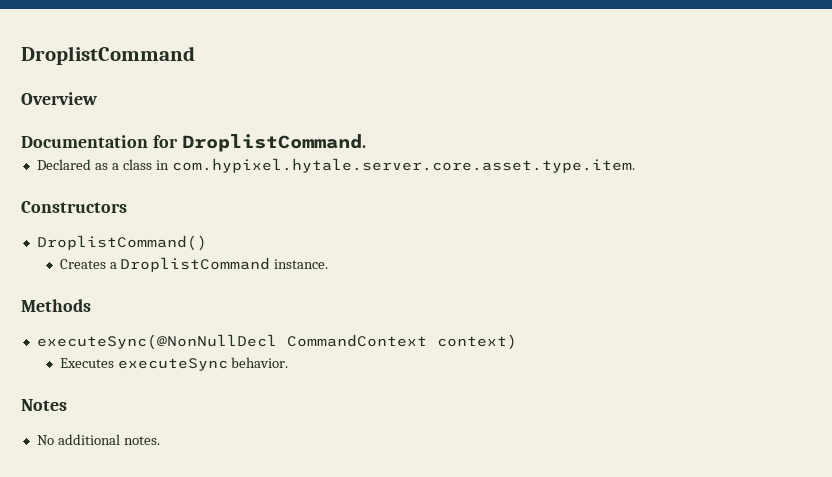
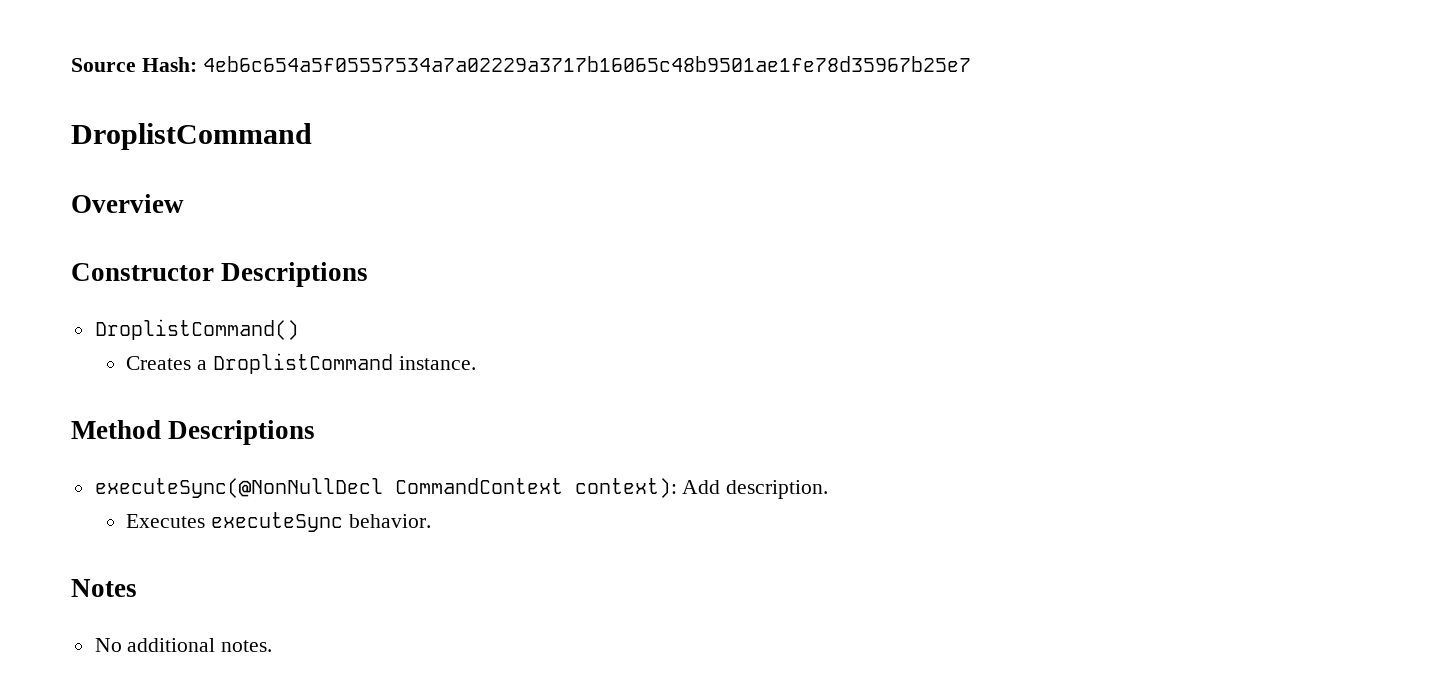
(21, 55) none -> [71,56,971,72] Source Hash: 4eb6c654a5f05557534a7a02229a3717b16065c48b9501ae1fe78d35967b25e7 //
[21,134,366,152] [36,158,635,173] [21,201,127,213] Documentation for DroplistCommand. // Declared as a class in com.hypixel.hytale.server.core.asset.type.item. // Constructors -> [71,262,369,287] Constructor Descriptions
[21,299,91,312] Methods -> [71,420,316,445] Method Descriptions
[436,334,517,350] context) -> [574,478,829,499] context): Add description.

